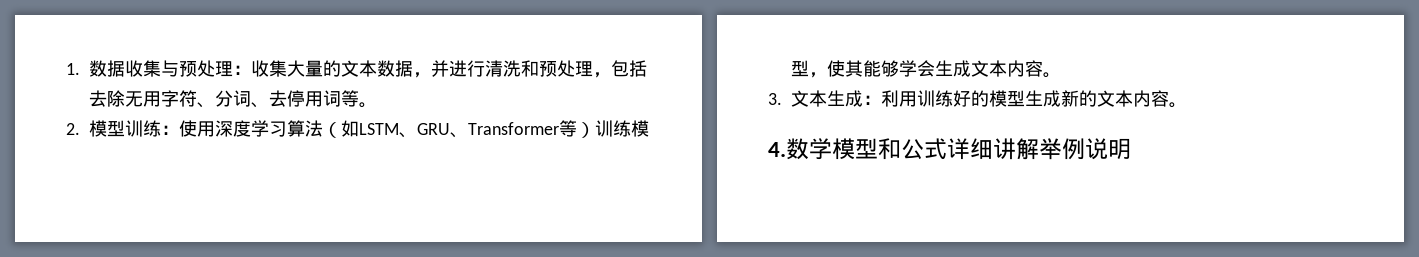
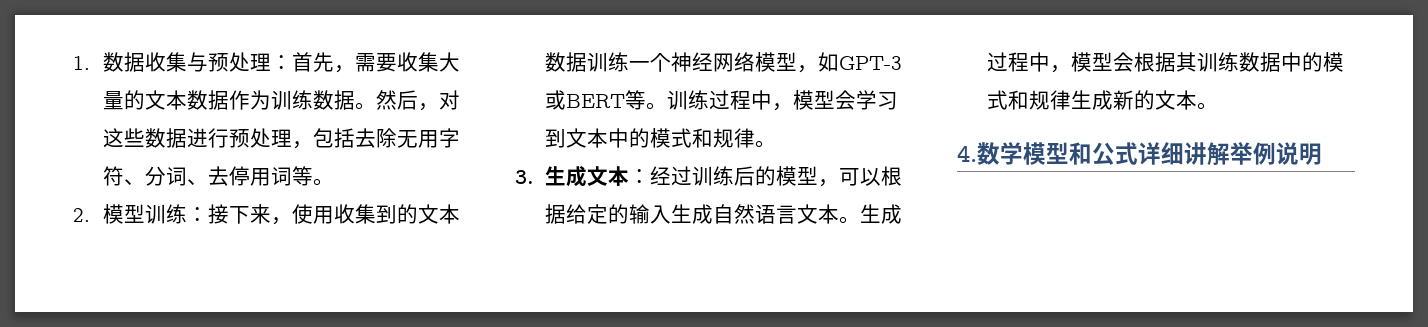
(251, 70) none -> [292,52,398,73] 首先，需要
[413,60,539,78] ，并进行清洗和 -> [229,90,461,111] [103,128,230,148] 作为训练数据。然后，对这些数据进行
[179,120,649,138] [791,60,1061,78] [768,90,1025,107] 使用深度学习算法（如LSTM、GRU、Transformer等）训练模型，使其能够学会生成文本内容。 // 3.文本生成：利用训练好的模型 -> [208,204,461,225] [545,52,903,73] [545,90,899,111] [545,128,777,148] [515,165,903,187] [545,204,903,224] [987,52,1345,73] [987,90,1072,110] 接下来，使用收集到的文本数据训练一个神经网络模型，如GPT-3或BERT等。训练过程中，模型会学习到文本中的模式和规律。 // 3.生成文本：经过训练后的模型，可以根据给定的输入生成自然语言文本。生成过程中，模型会根据其训练数据中的模式和规律
[1133,90,1169,107] 内容 -> (1198, 100) none

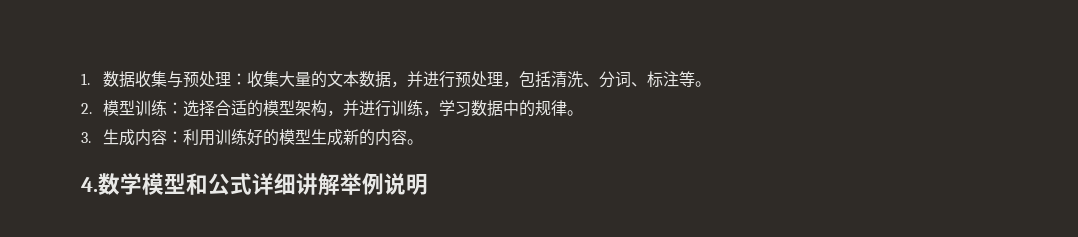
[292,52,398,73] 首先，需要 -> (248, 79) none
[229,90,461,111] [103,128,461,149] [103,166,293,186] 作为训练数据。然后，对这些数据进行预处理，包括去除无用字符、分词、去停用词 -> [391,71,680,88] ，并进行预处理，包括清洗、分词、标注
[208,204,461,225] [545,52,903,73] [545,90,899,111] [545,128,777,148] [515,165,903,187] [545,204,903,224] [987,52,1345,73] [987,90,1072,110] 接下来，使用收集到的文本数据训练一个神经网络模型，如GPT-3或BERT等。训练过程中，模型会学习到文本中的模式和规律。 // 3.生成文本：经过训练后的模型，可以根据给定的输入生成自然语言文本。生成过程中，模型会根据其训练数据中的模式和规律 -> [183,100,584,117] [81,129,312,146] 选择合适的模型架构，并进行训练，学习数据中的规律。 // 3.生成内容：利用训练好的模型
[1155,90,1198,110] 文本 -> [375,129,408,146] 内容

